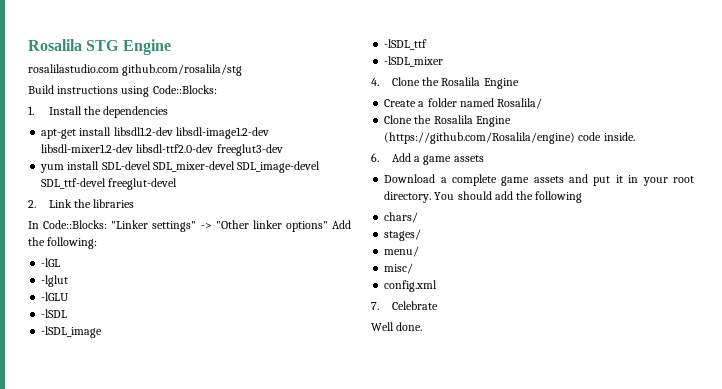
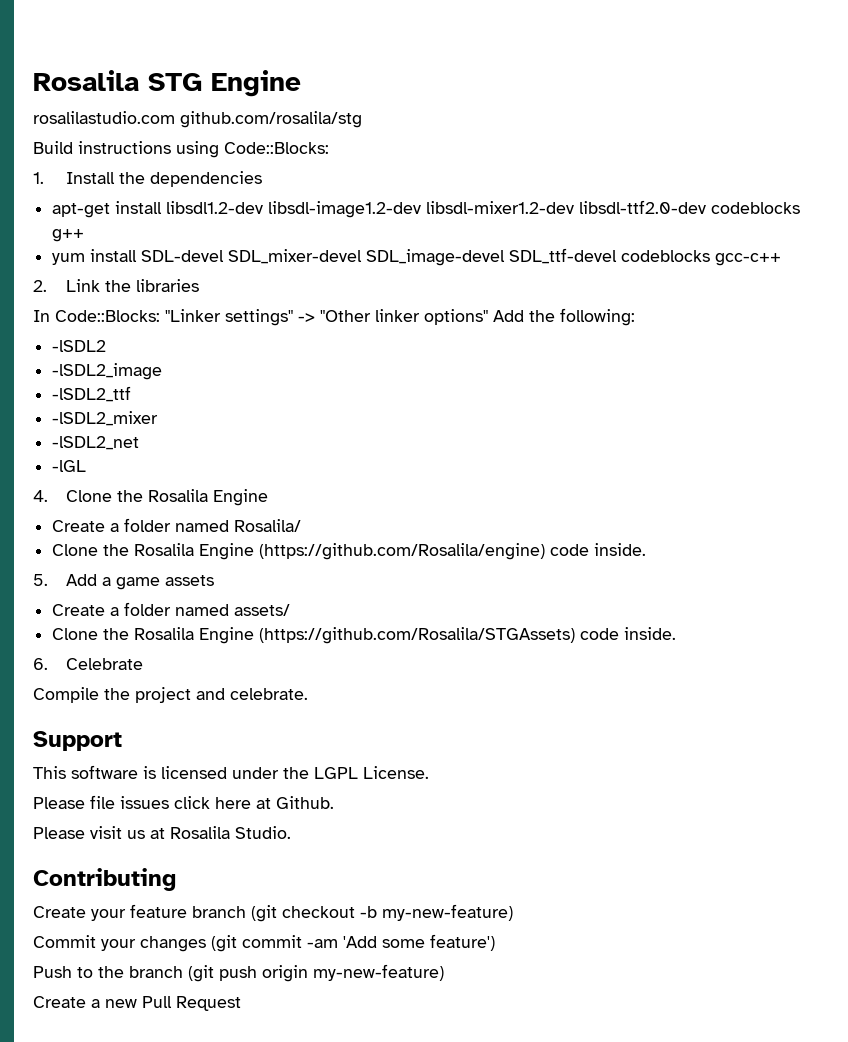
[216,144,283,156] freeglut3-dev -> [711,202,801,214] [52,229,85,242] codeblocks g++
[108,178,178,190] freeglut-devel -> [621,250,782,266] codeblocks gcc-c++
[41,258,61,267] [41,275,69,287] [41,292,70,301] [41,309,68,318] [41,326,103,338] [384,39,428,50] [384,56,444,67] -lGL // -lglut // -lGLU // -lSDL // -lSDL_image // -lSDL_ttf // -lSDL_mixer -> [52,340,107,352] [52,363,163,380] [52,386,132,402] [52,411,159,426] [52,436,140,450] [52,460,87,472] -lSDL2 // -lSDL2_image // -lSDL2_ttf // -lSDL2_mixer // -lSDL2_net // -lGL
[371,153,379,162] 6. -> [33,574,48,586] 5.
[384,174,694,186] [384,191,583,203] [384,212,419,223] [384,229,422,241] [384,246,420,257] [384,263,414,274] [384,280,438,292] [371,301,438,310] [371,322,423,331] Download a complete game assets and put it in your root directory. You should add the following // chars/ // stages/ // menu/ // misc/ // config.xml // 7. Celebrate // Well done. -> [52,602,291,616] [52,627,677,644] [33,658,143,670] [33,687,308,703] [33,731,122,751] [33,765,429,779] [33,795,334,809] [33,826,291,839] [33,868,176,891] [33,904,513,922] [33,934,495,952] [33,964,444,982] [33,996,241,1011] Create a folder named assets/ // Clone the Rosalila Engine (https://github.com/Rosalila/STGAssets) code inside. // 6. Celebrate // Compile the project and celebrate. // Support // This software is licensed under the LGPL License. // Please file issues click here at Github. // Please visit us at Rosalila Studio. // Contributing // Create your feature branch (git checkout -b my-new-feature) // Commit your changes (git commit -am 'Add some feature') // Push to the branch (git push origin my-new-feature) // Create a new Pull Request

